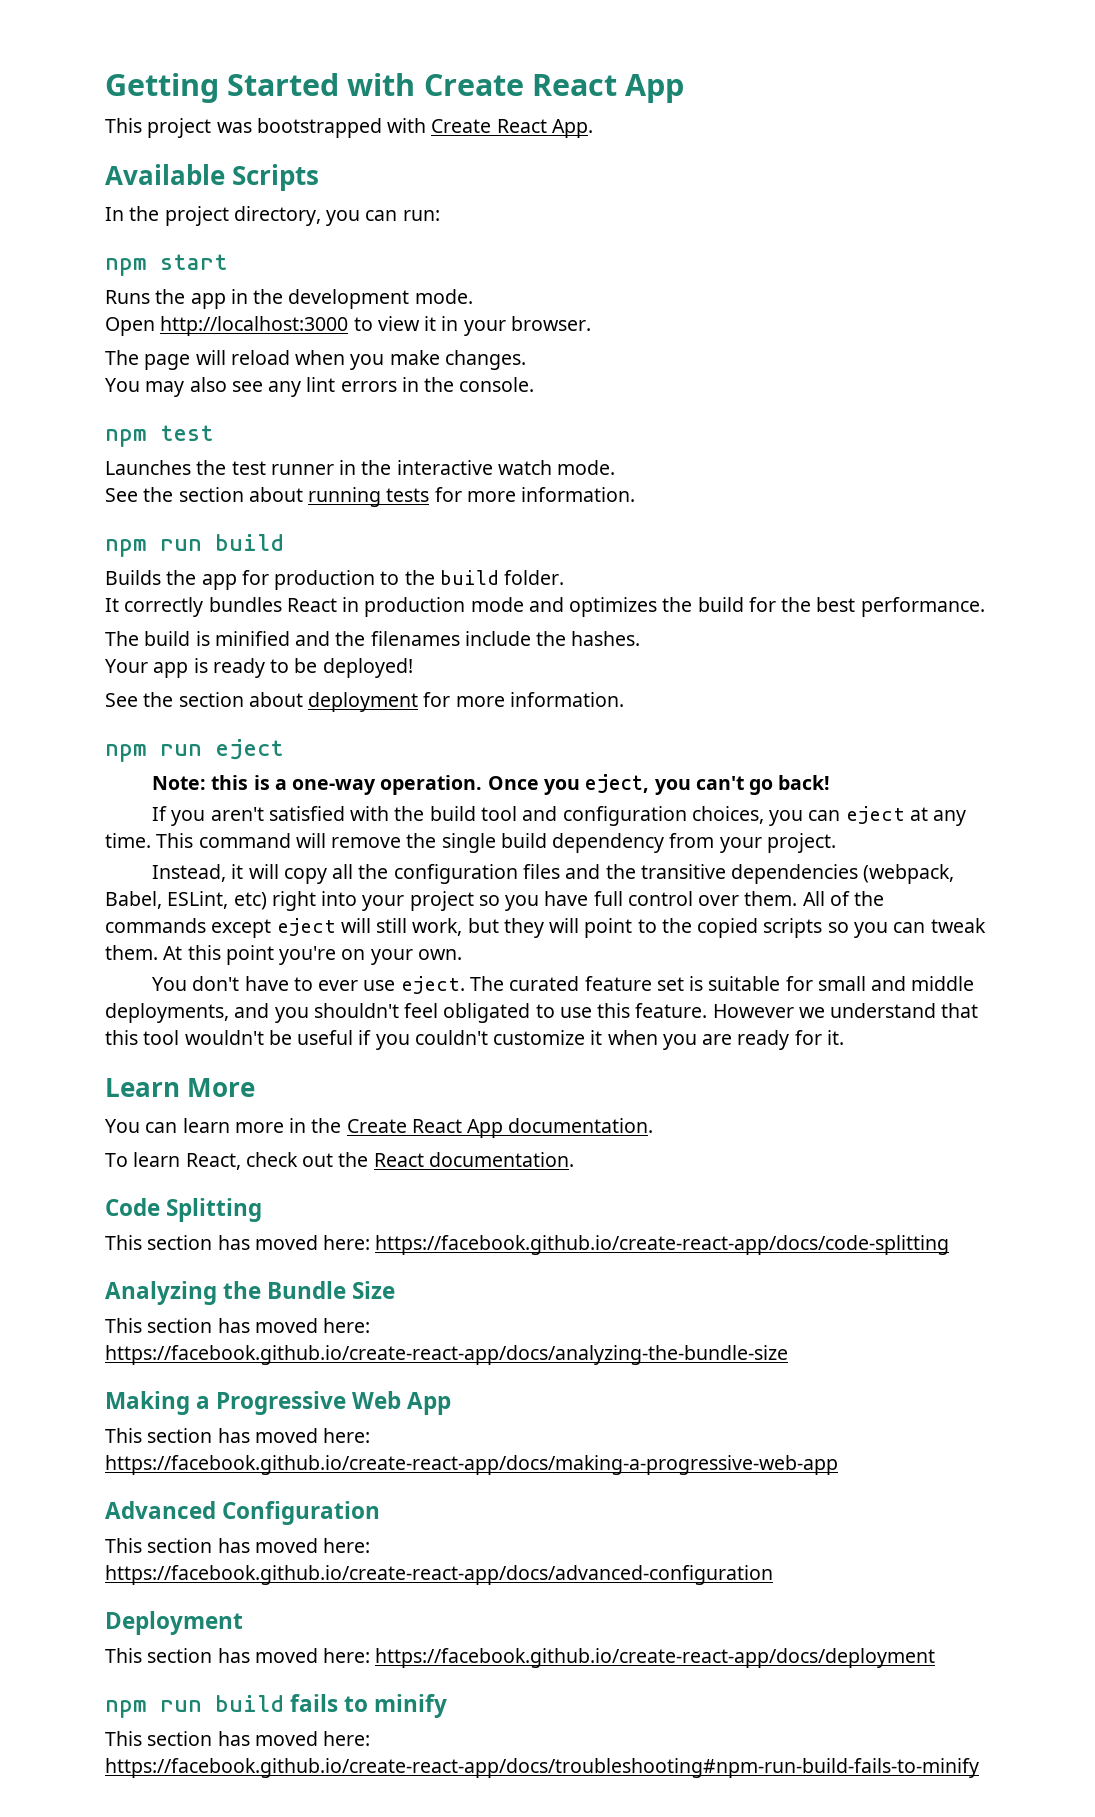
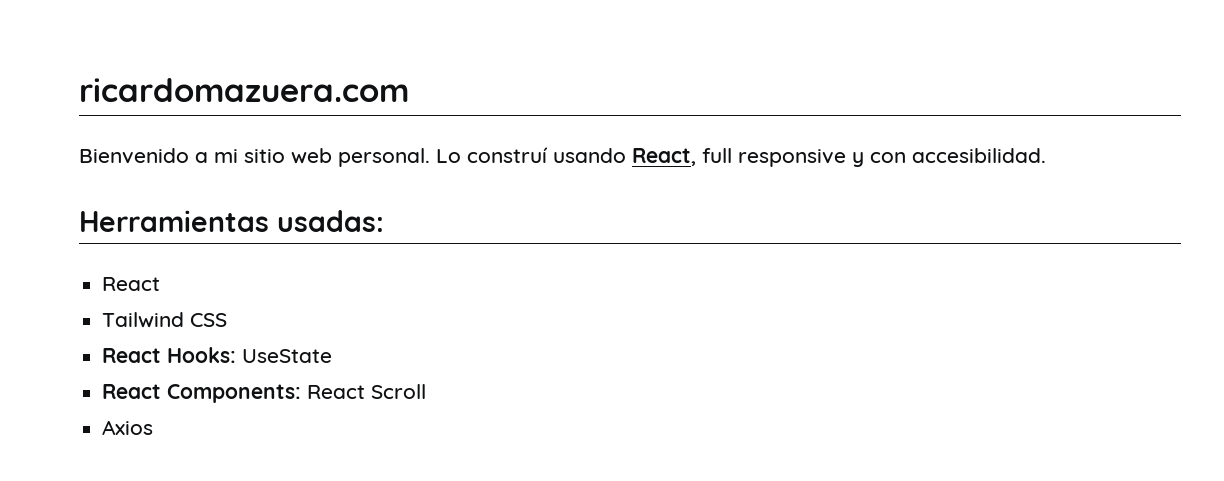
[105,73,685,103] [105,118,593,138] [105,164,320,191] [105,206,440,226] [105,254,227,276] [105,289,473,309] [105,316,591,336] [105,350,526,370] [105,377,535,397] [105,425,213,447] [105,460,616,475] [105,487,636,507] [105,534,284,557] [105,570,565,590] [105,597,985,617] [105,631,641,646] [105,658,413,678] [105,692,624,712] [105,739,283,762] [152,774,831,795] [152,806,967,826] [105,833,836,853] [152,864,955,884] [105,891,885,911] [105,918,986,938] [105,945,462,965] [152,976,975,994] [105,1003,979,1023] [105,1030,844,1050] [105,1078,256,1097] [105,1118,654,1138] [105,1152,574,1170] [105,1198,263,1222] [105,1235,950,1255] [105,1281,396,1305] [105,1318,371,1333] [105,1345,788,1365] [105,1391,452,1415] [105,1428,371,1443] [105,1455,838,1475] [105,1501,381,1525] [105,1538,371,1553] [105,1565,773,1585] [105,1611,243,1635] [105,1648,936,1668] [105,1694,448,1718] [105,1731,371,1746] [105,1758,979,1778] Getting Started with Create React App // This project was bootstrapped with Create React App. // Available Scripts // In the project directory, you can run: // npm start // Runs the app in the development mode. // Open http://localhost:3000 to view it in your browser. // The page will reload when you make changes. // You may also see any lint errors in the console. // npm test // Launches the test runner in the interactive watch mode. // See the section about running tests for more information. // npm run build // Builds the app for production to the build folder. // It correctly bundles React in production mode and optimizes the build for the best performance. // The build is minified and the filenames include the hashes. // Your app is ready to be deployed! // See the section about deployment for more information. // npm run eject // Note: this is a one-way operation. Once you eject, you can't go back! // If you aren't satisfied with the build tool and configuration choices, you can eject at any time. This command will remove the single build dependency from your project. // Instead, it will copy all the configuration files and the transitive dependencies (webpack, Babel, ESLint, etc) right into your project so you have full control over them. All of the commands except eject will still work, but they will point to the copied scripts so you can tweak them. At this point you're on your own. // You don't have to ever use eject. The curated feature set is suitable for small and middle deployments, and you shouldn't feel obligated to use this feature. However we understand that this tool wouldn't be useful if you couldn't customize it when you are ready for it. // Learn More // You can learn more in the Create React App documentation. // To learn React, check out the React documentation. // Code Splitting // This section has moved here: https://facebook.github.io/create-react-app/docs/code-splitting // Analyzing the Bundle Size // This section has moved here: https://facebook.github.io/create-react-app/docs/analyzing-the-bundle-size // Making a Progressive Web App // This section has moved here: https://facebook.github.io/create-react-app/docs/making-a-progressive-web-app // Advanced Configuration // This section has moved here: https://facebook.github.io/create-react-app/docs/advanced-configuration // Deployment // This section has moved here: https://facebook.github.io/create-react-app/docs/deployment // npm run build fails to minify // This section has moved here: https://facebook.github.io/create-react-app/docs/troubleshooting#npm-run-build-fails-to-minify -> [79,78,409,102] [79,147,1046,167] [79,210,384,232] [102,277,161,291] [102,312,228,328] [102,347,333,363] [102,384,427,403] [102,420,154,435] ricardomazuera.com // Bienvenido a mi sitio web personal. Lo construí usando React, full responsive y con accesibilidad. // Herramientas usadas: // React // Tailwind CSS // React Hooks: UseState // React Components: React Scroll // Axios

